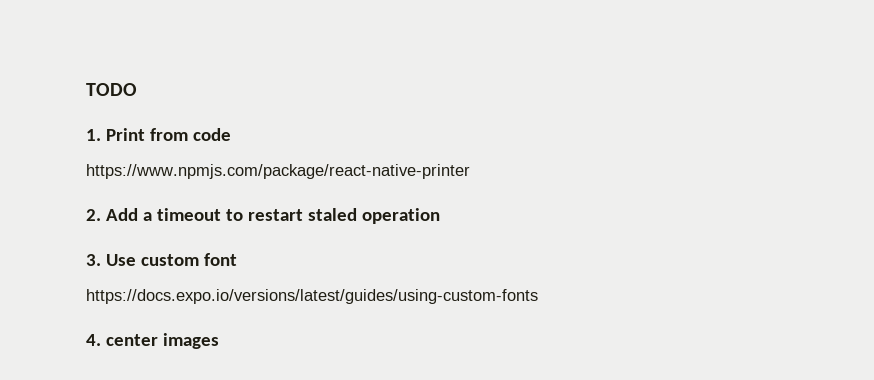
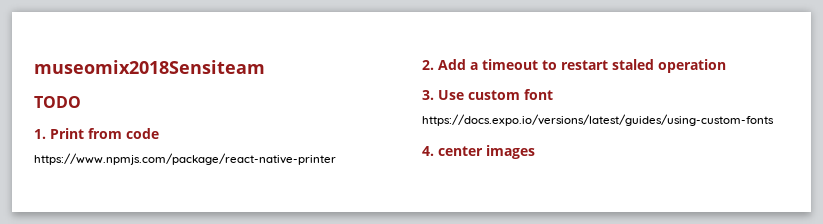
(86, 89) none -> [34,60,265,74] museomix2018Sensiteam //

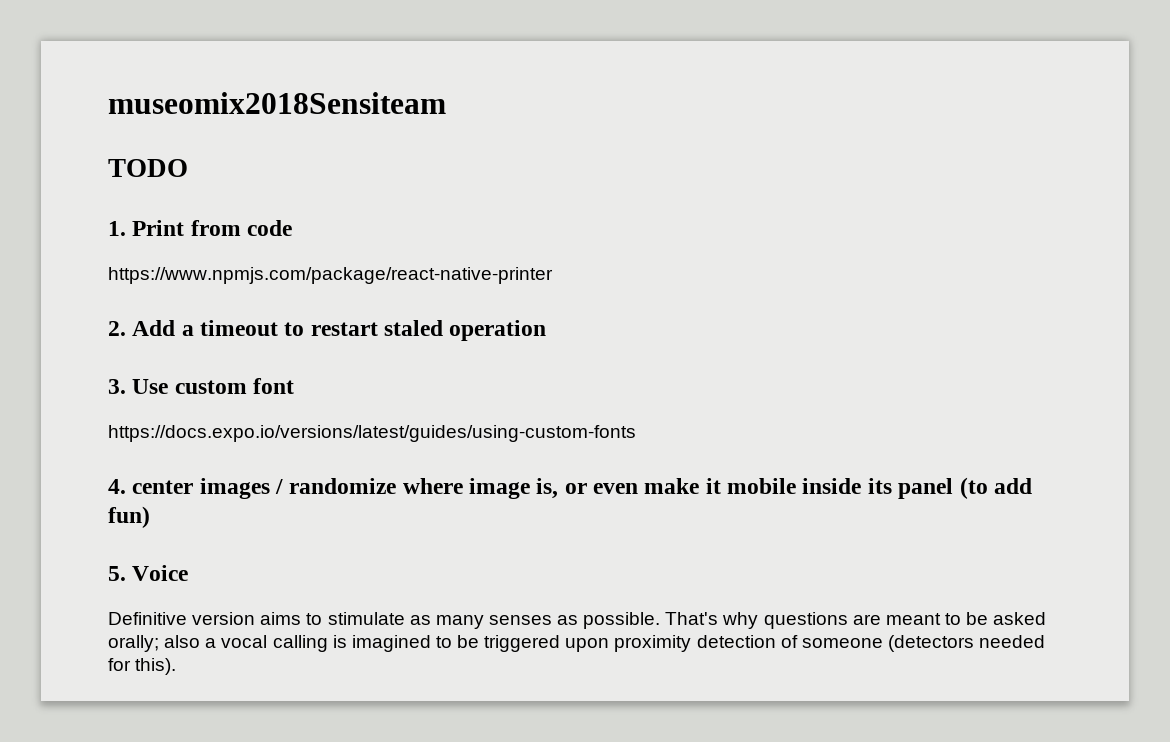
(535, 152) none -> [275,477,1032,499] [108,506,150,528] [108,565,189,581] [108,612,1047,629] [108,635,1046,652] [108,658,177,675] / randomize where image is, or even make it mobile inside its panel (to add fun) // 5. Voice // Definitive version aims to stimulate as many senses as possible. That's why questions are meant to be asked orally; also a vocal calling is imagined to be triggered upon proximity detection of someone (detectors needed for this).

